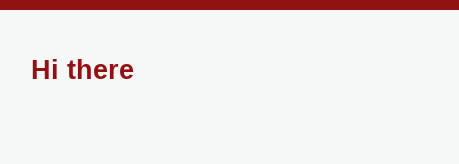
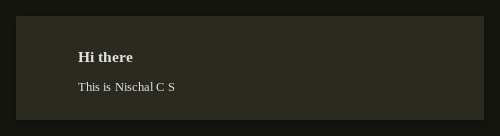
(134, 69) none -> [78,82,175,91] // This is Nischal C S

